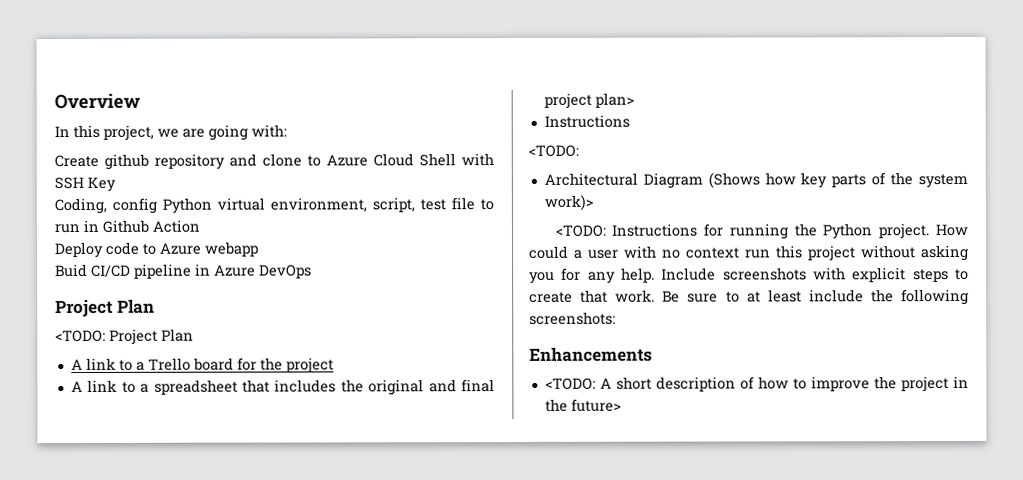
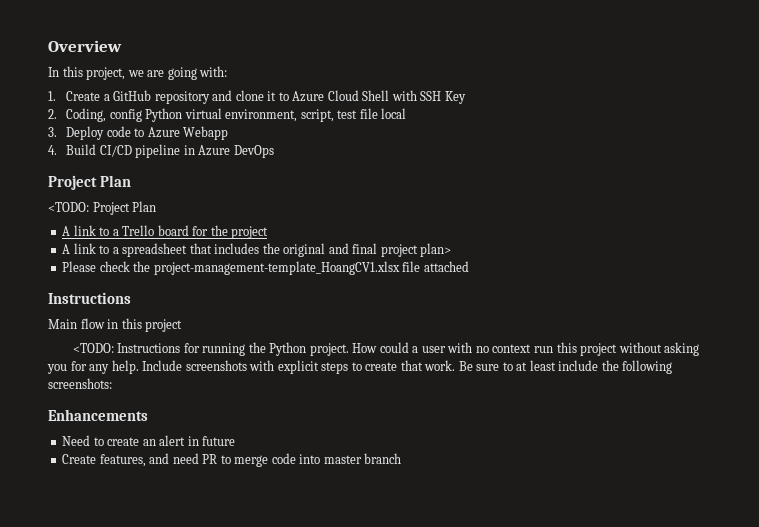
[54,153,149,170] Create github -> [48,90,152,101] 1. Create a GitHub
(302, 160) none -> [267,91,277,101] it
(116, 184) none -> [48,109,57,119] 2.
[480,199,494,211] [54,219,200,234] to run in Github Action // -> [381,108,407,119] [48,127,57,137] local // 3.
[205,241,259,257] [55,263,88,278] webapp // Buid -> [183,126,229,140] [48,144,97,155] Webapp // 4. Build
[543,114,630,128] [528,144,579,157] [543,172,969,189] [543,194,594,211] Instructions // <TODO: // Architectural Diagram (Shows how key parts of the system work)> -> [62,261,469,275] [48,292,131,304] [48,318,183,332] Please check the project-management-template_HoangCV1.xlsx file attached // Instructions // Main flow in this project
[544,375,969,393] [544,398,622,412] <TODO: A short description of how to improve the project in the future> -> [62,435,236,446] [62,453,402,467] Need to create an alert in future // Create features, and need PR to merge code into master branch

